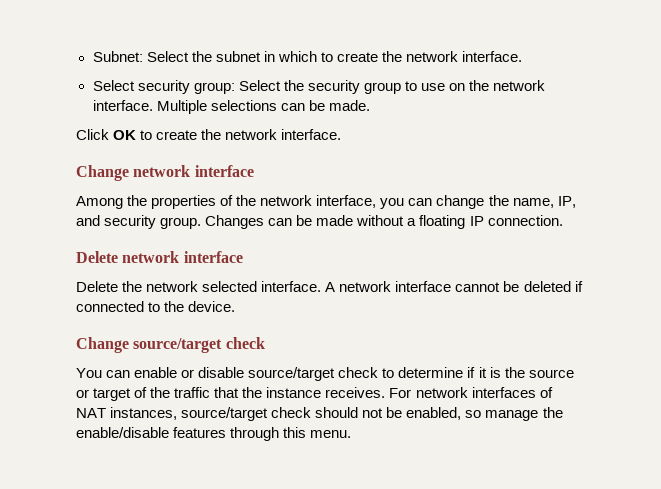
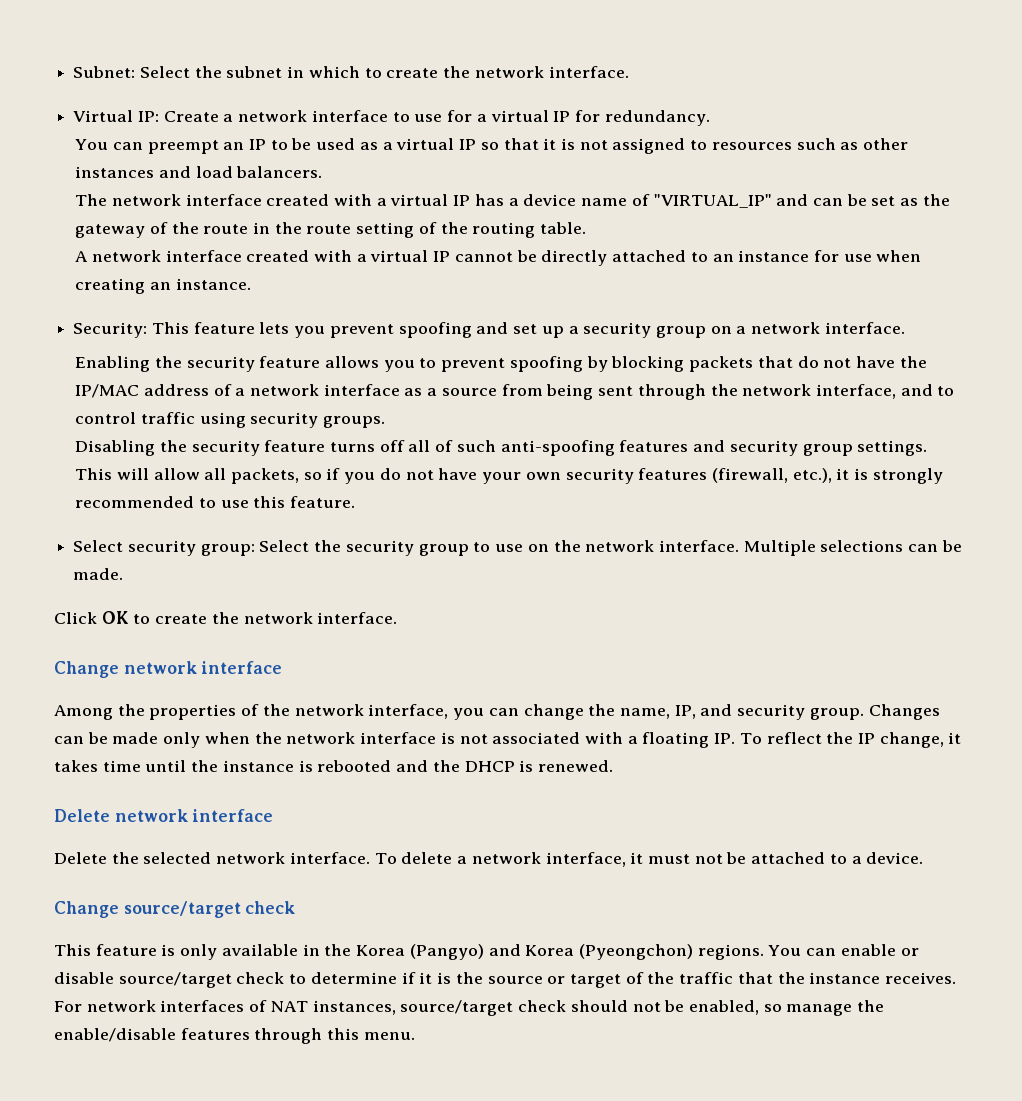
(523, 56) none -> [73,110,710,126] [75,138,909,154] [75,166,323,178] [75,194,950,208] [75,222,587,238] [75,250,922,266] [75,278,251,294] [73,322,905,338] [75,356,927,372] [75,384,955,400] [75,412,386,428] [75,440,928,456] [75,468,943,484] [75,496,356,508] // Virtual IP: Create a network interface to use for a virtual IP for redundancy. // You can preempt an IP to be used as a virtual IP so that it is not assigned to resources such as other instances and load balancers. // The network interface created with a virtual IP has a device name of "VIRTUAL_IP" and can be set as the gateway of the route in the route setting of the routing table. // A network interface created with a virtual IP cannot be directly attached to an instance for use when creating an instance. // Security: This feature lets you prevent spoofing and set up a security group on a network interface. // Enabling the security feature allows you to prevent spoofing by blocking packets that do not have the IP/MAC address of a network interface as a source from being sent through the network interface, and to control traffic using security groups. // Disabling the security feature turns off all of such anti-spoofing features and security group settings. This will allow all packets, so if you do not have your own security features (firewall, etc.), it is strongly recommended to use this feature.
[356,215,563,229] without a floating IP connection. -> [163,732,962,748] [54,760,613,772] only when the network interface is not associated with a floating IP. To reflect the IP change, it takes time until the instance is rebooted and the DHCP is renewed.
[146,281,583,292] [76,301,236,312] [76,337,265,353] network selected interface. A network interface cannot be deleted if connected to the device. // Change source/target check // -> [143,852,924,867] [54,901,296,918] [54,944,764,960] selected network interface. To delete a network interface, it must not be attached to a device. // Change source/target check // This feature is only available in the Korea (Pangyo) and Korea (Pyeongchon) regions.

